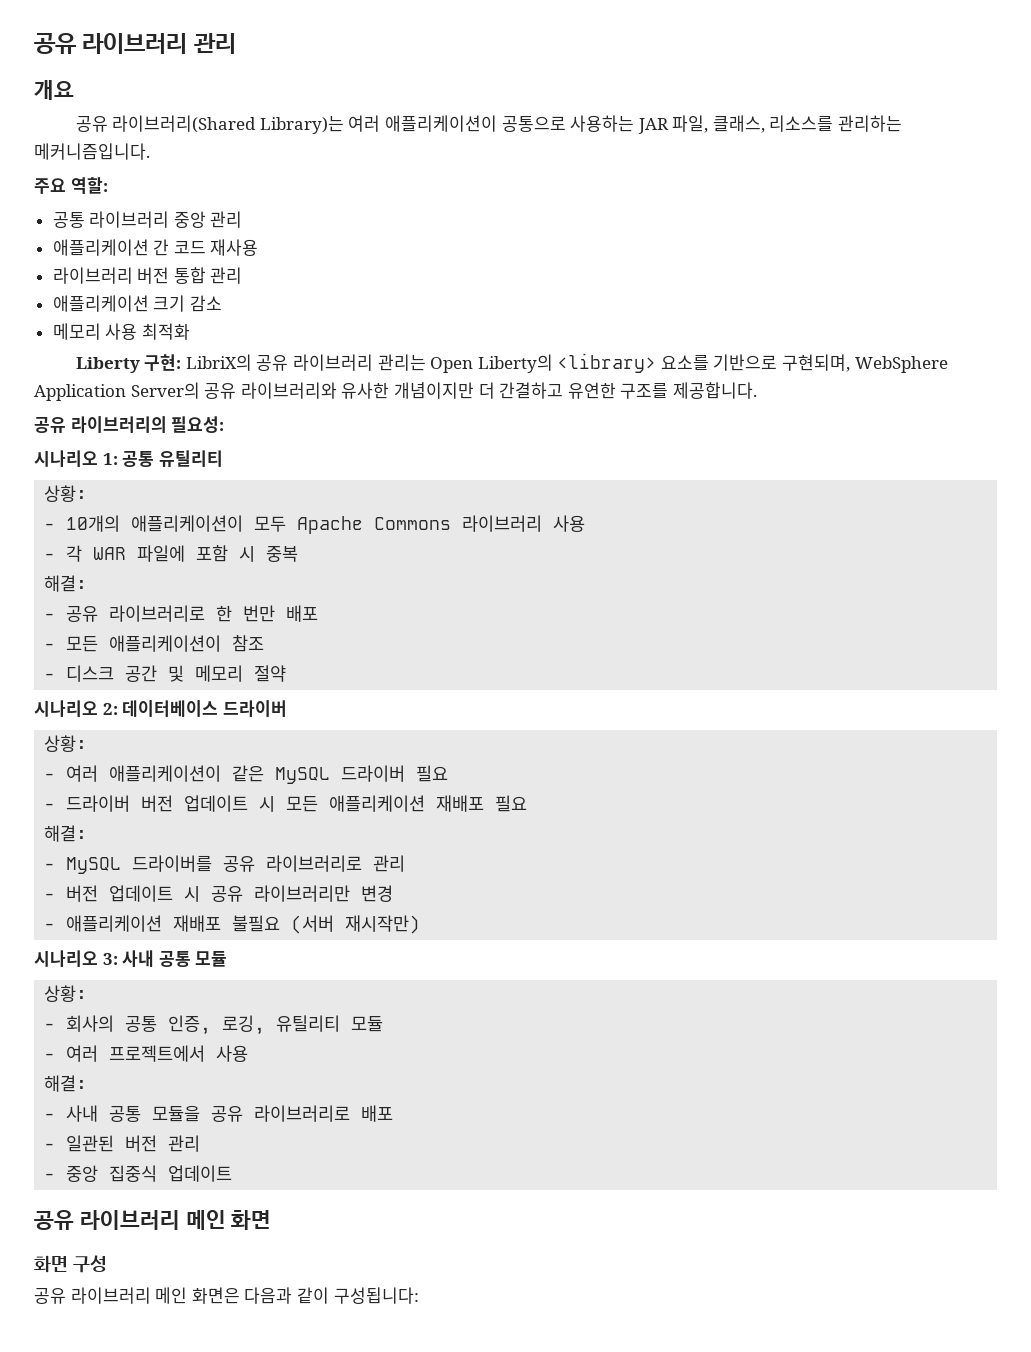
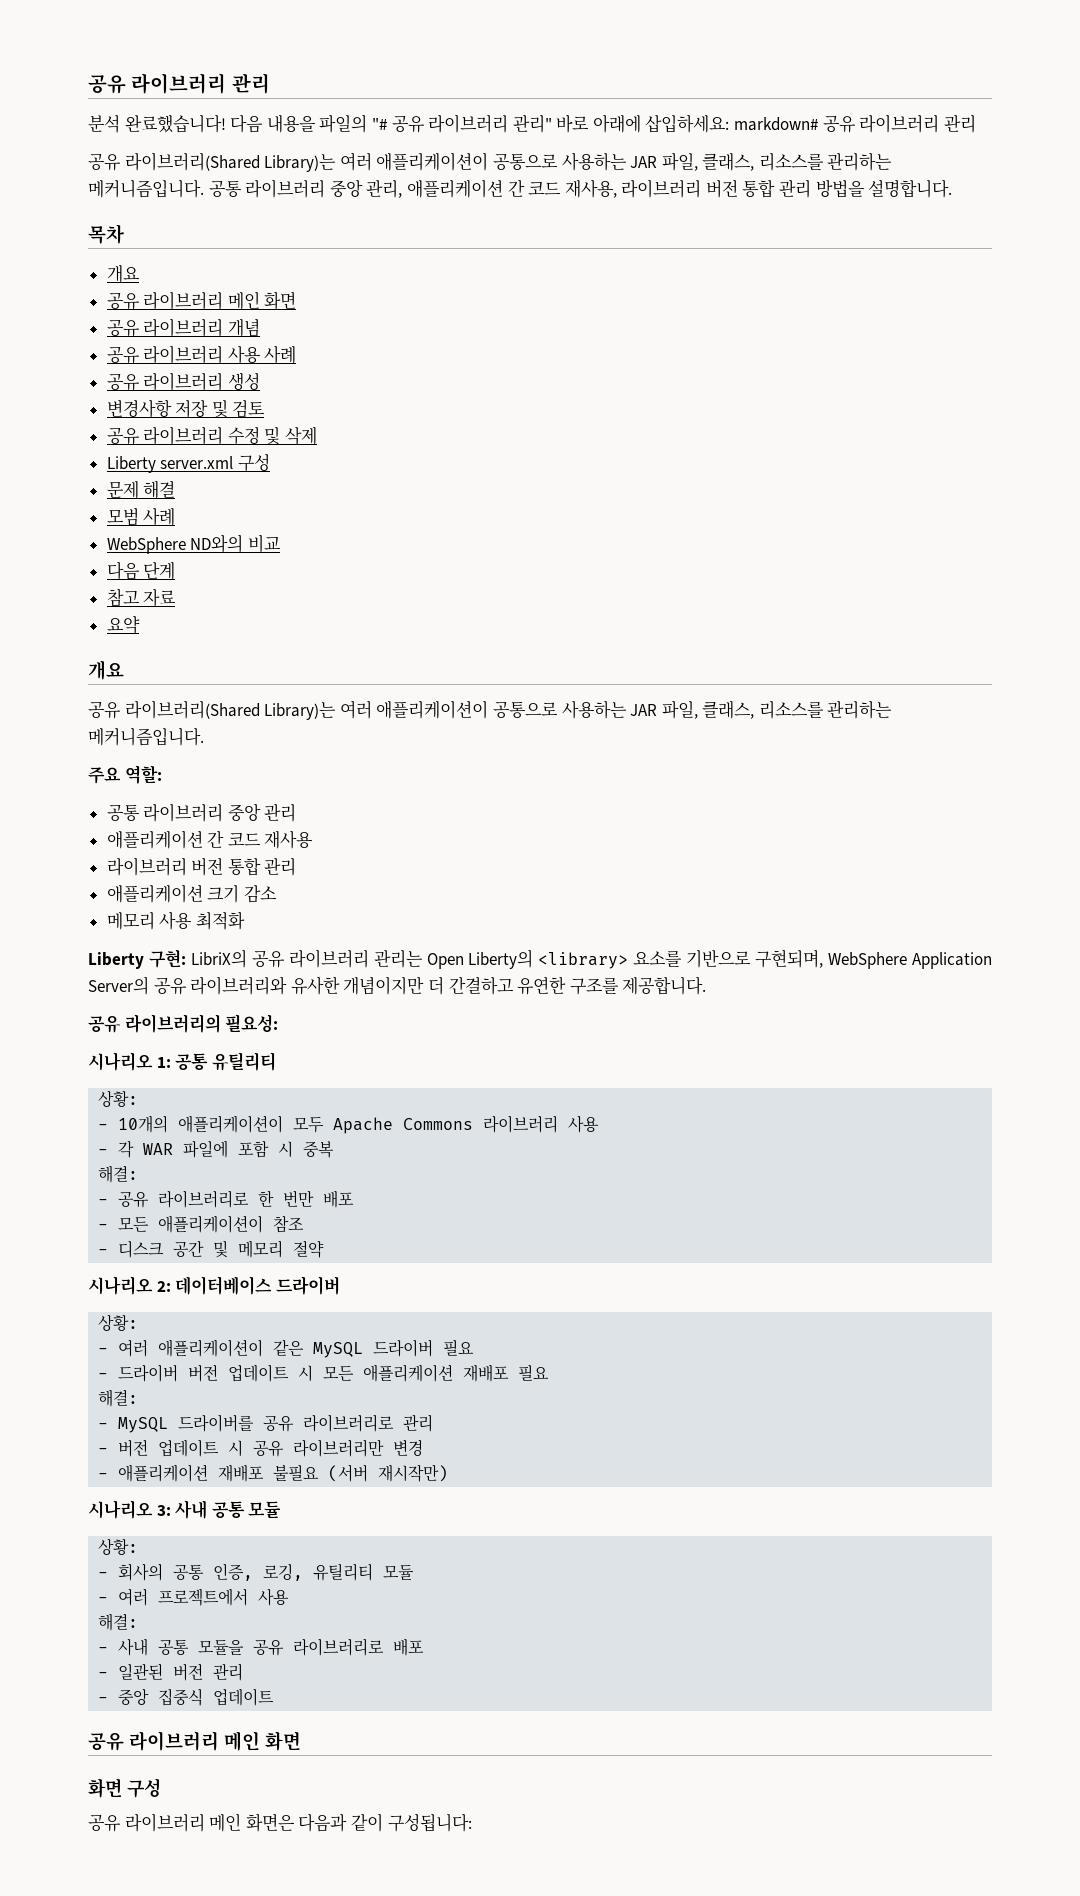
[34,33,236,54] 공유 라이브러리 관리 -> [88,73,270,94] [88,114,976,133] [88,152,893,172] [88,179,953,198] [88,224,124,244] [106,264,140,283] [106,291,297,310] [106,318,260,337] [106,345,297,364] [106,372,260,391] [106,399,266,418] [106,426,318,445] [106,454,270,473] [106,480,176,499] [106,507,176,526] [106,534,281,554] [106,561,176,580] [106,588,177,607] [106,616,140,634] 공유 라이브러리 관리 // 분석 완료했습니다! 다음 내용을 파일의 "# 공유 라이브러리 관리" 바로 아래에 삽입하세요: markdown# 공유 라이브러리 관리 // 공유 라이브러리(Shared Library)는 여러 애플리케이션이 공통으로 사용하는 JAR 파일, 클래스, 리소스를 관리하는 메커니즘입니다. 공통 라이브러리 중앙 관리, 애플리케이션 간 코드 재사용, 라이브러리 버전 통합 관리 방법을 설명합니다. // 목차 // 개요 // 공유 라이브러리 메인 화면 // 공유 라이브러리 개념 // 공유 라이브러리 사용 사례 // 공유 라이브러리 생성 // 변경사항 저장 및 검토 // 공유 라이브러리 수정 및 삭제 // Liberty server.xml 구성 // 문제 해결 // 모범 사례 // WebSphere ND와의 비교 // 다음 단계 // 참고 자료 // 요약

